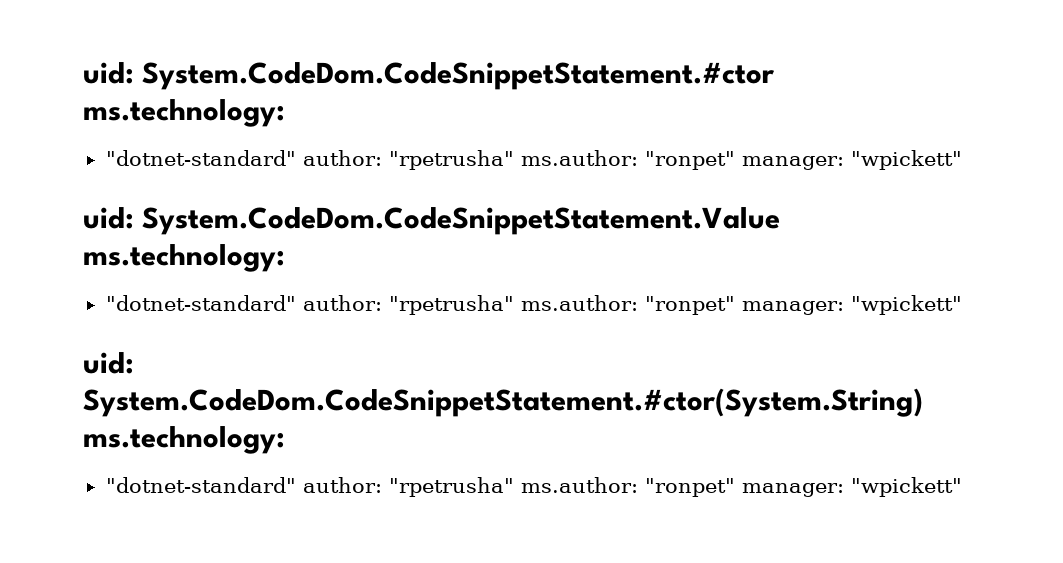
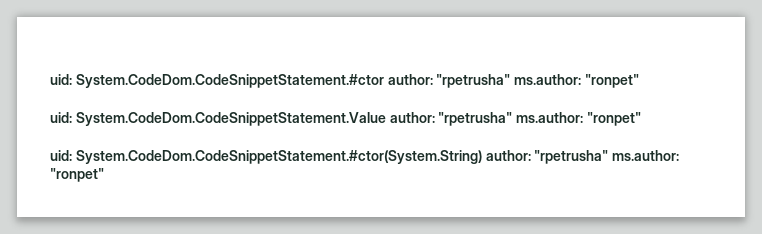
[83,99,285,127] [105,150,962,170] ms.technology: // "dotnet-standard" author: "rpetrusha" ms.author: "ronpet" manager: "wpickett" -> [387,74,639,88] author: "rpetrusha" ms.author: "ronpet"
[83,244,285,272] [105,295,962,315] ms.technology: // "dotnet-standard" author: "rpetrusha" ms.author: "ronpet" manager: "wpickett" -> [389,112,641,126] author: "rpetrusha" ms.author: "ronpet"
[83,426,285,454] [105,477,962,497] ms.technology: // "dotnet-standard" author: "rpetrusha" ms.author: "ronpet" manager: "wpickett" -> [485,150,680,164] [50,168,104,182] author: "rpetrusha" ms.author: "ronpet"

